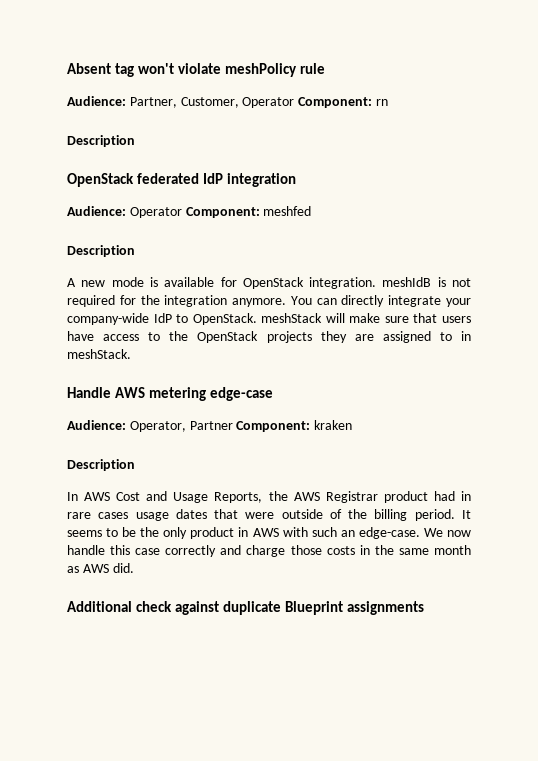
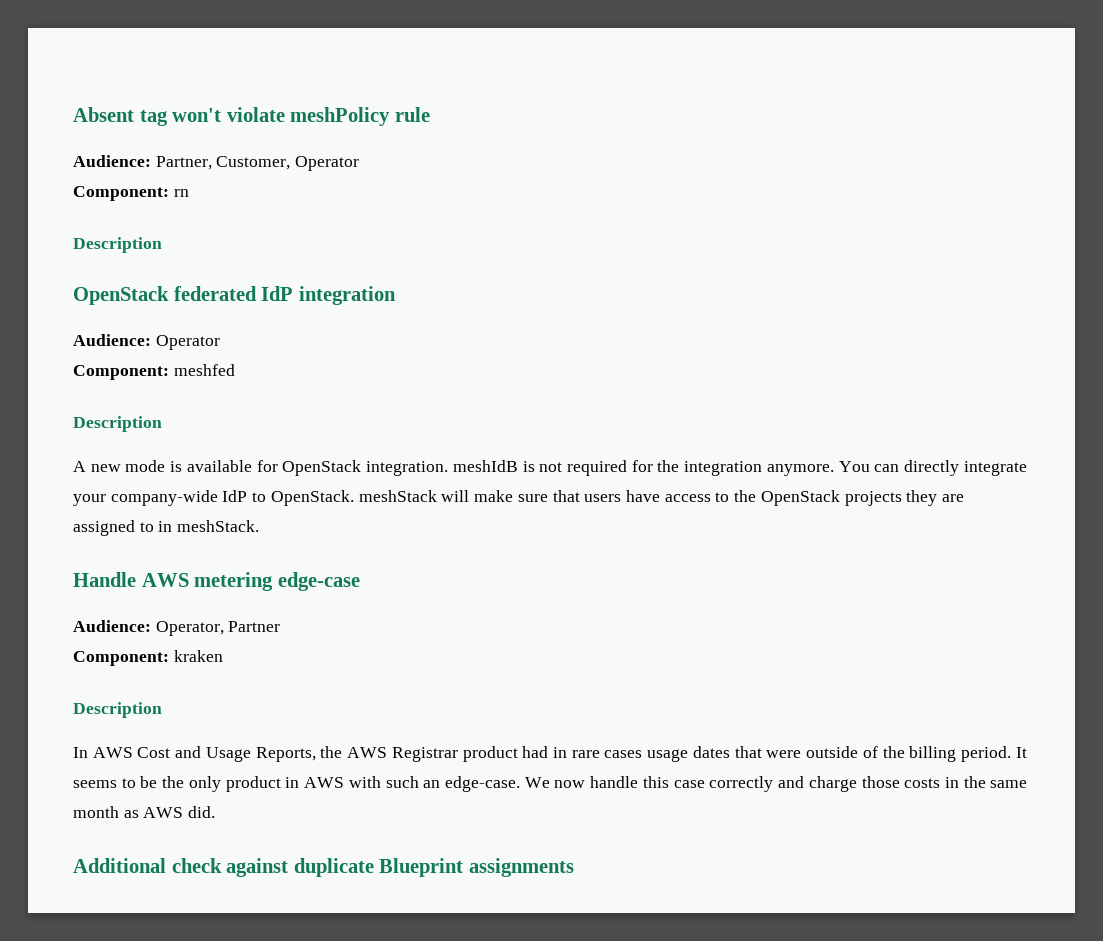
(295, 102) none -> (360, 163) //
(182, 212) none -> (220, 342) //
(233, 425) none -> (281, 626) //

